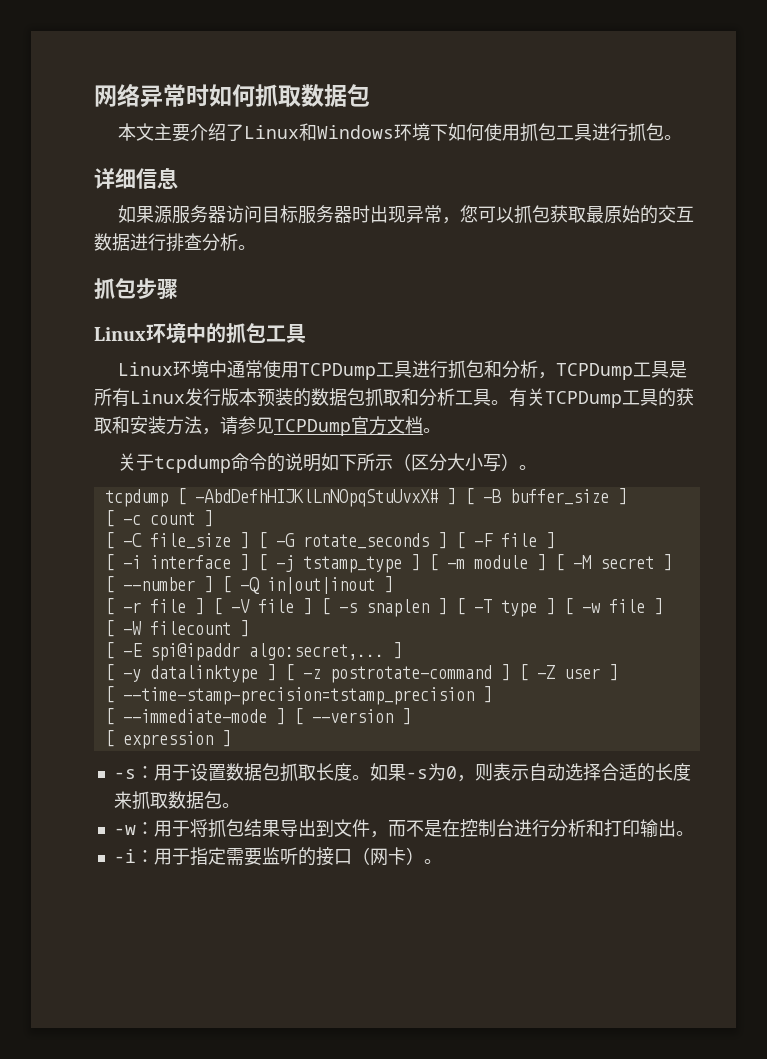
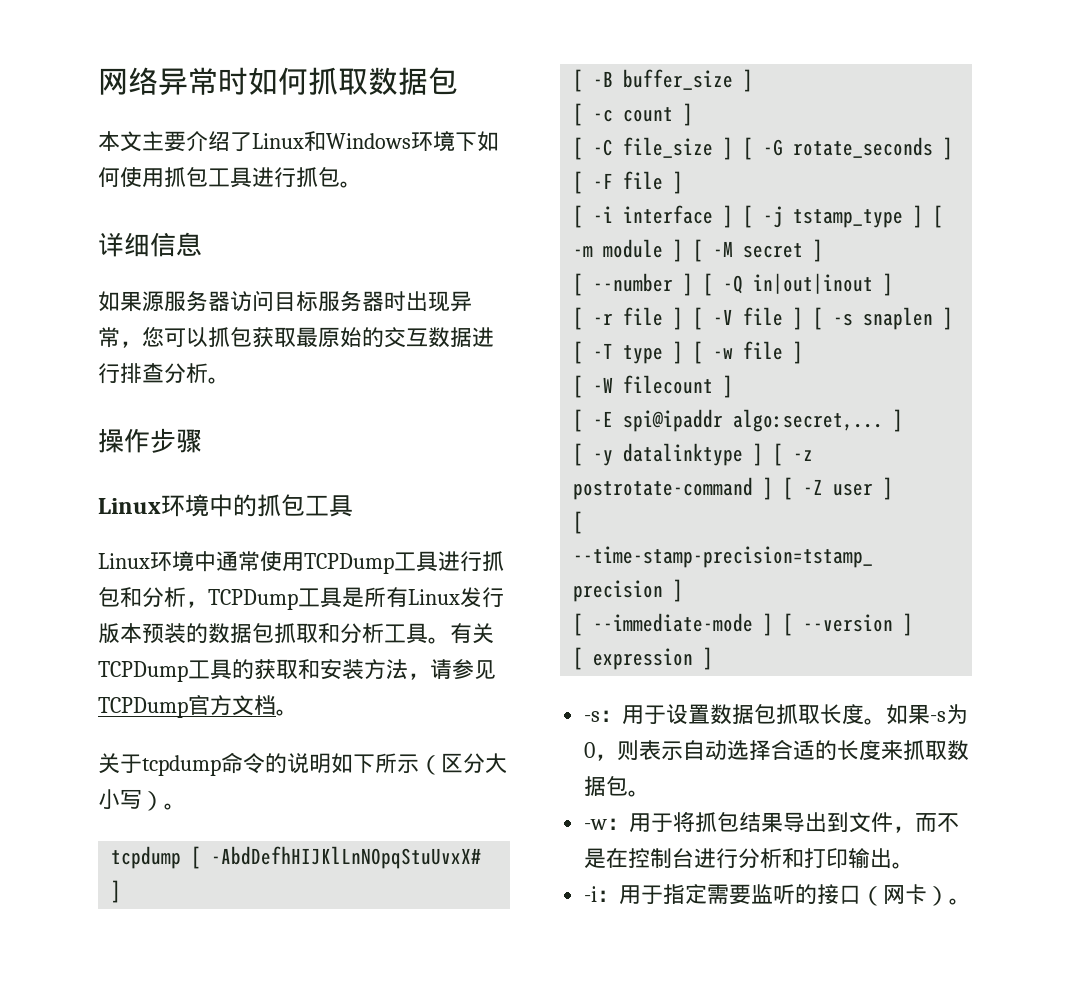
[94,278,136,300] 抓包 -> [98,428,150,453] 操作
(456, 496) none -> (122, 891) //

